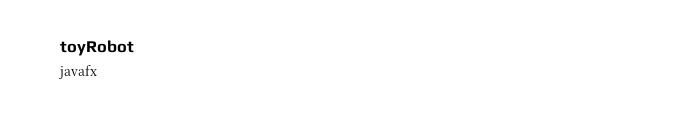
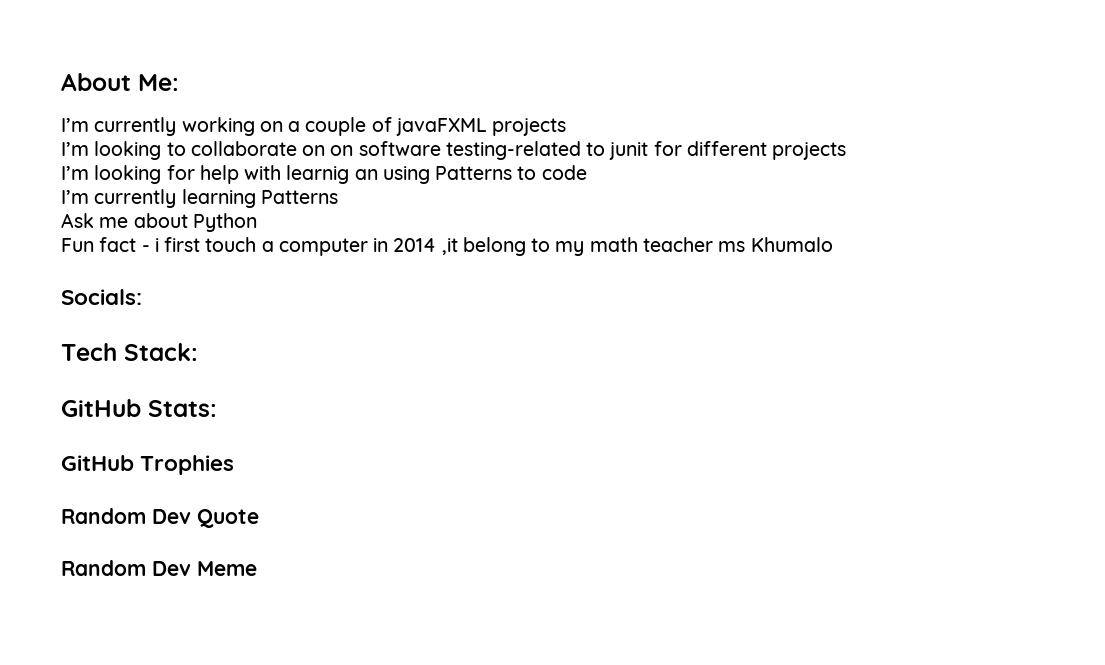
[60,40,134,56] [59,65,97,80] toyRobot // javafx -> [61,73,179,91] [61,117,567,136] [61,141,847,160] [61,165,587,184] [61,189,338,208] [61,213,257,232] [61,237,833,256] [61,289,142,305] [61,343,198,361] [61,399,217,417] [61,455,235,475] [61,508,259,528] [61,560,257,576] About Me: // I’m currently working on a couple of javaFXML projects // I’m looking to collaborate on on software testing-related to junit for different projects // I’m looking for help with learnig an using Patterns to code // I’m currently learning Patterns // Ask me about Python // Fun fact - i first touch a computer in 2014 ,it belong to my math teacher ms Khumalo // Socials: // Tech Stack: // GitHub Stats: // GitHub Trophies // Random Dev Quote // Random Dev Meme

